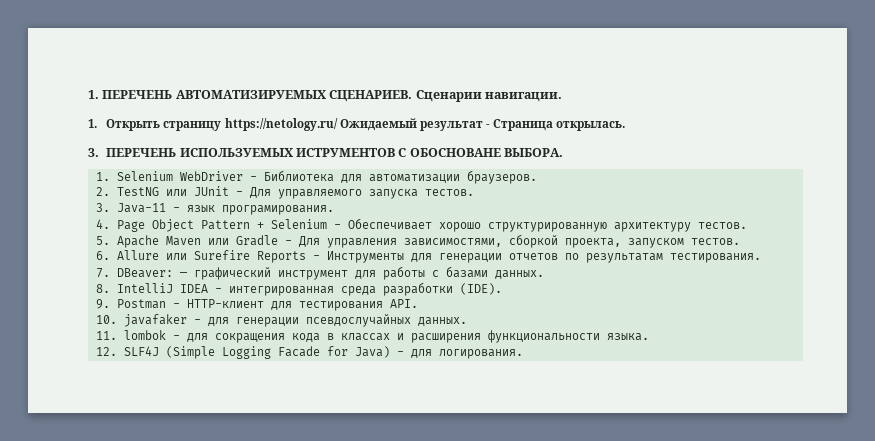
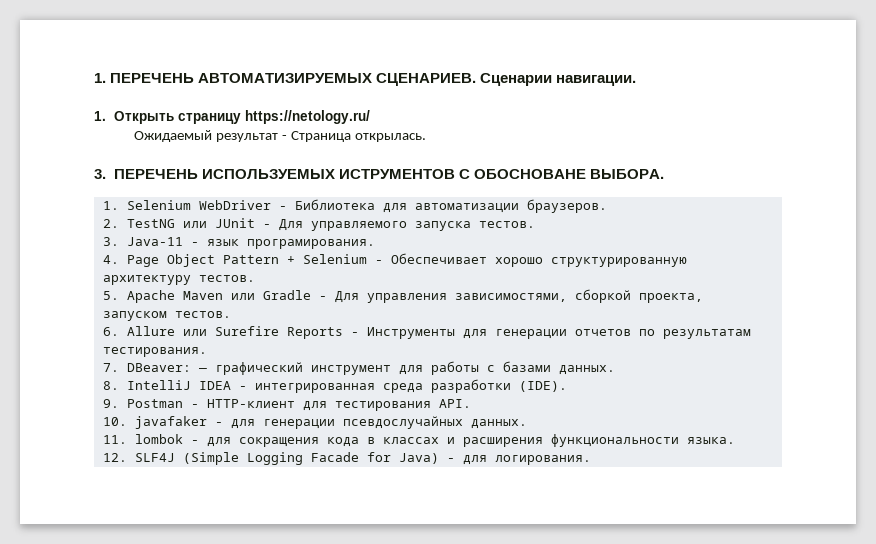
(338, 124) none -> (371, 117) //

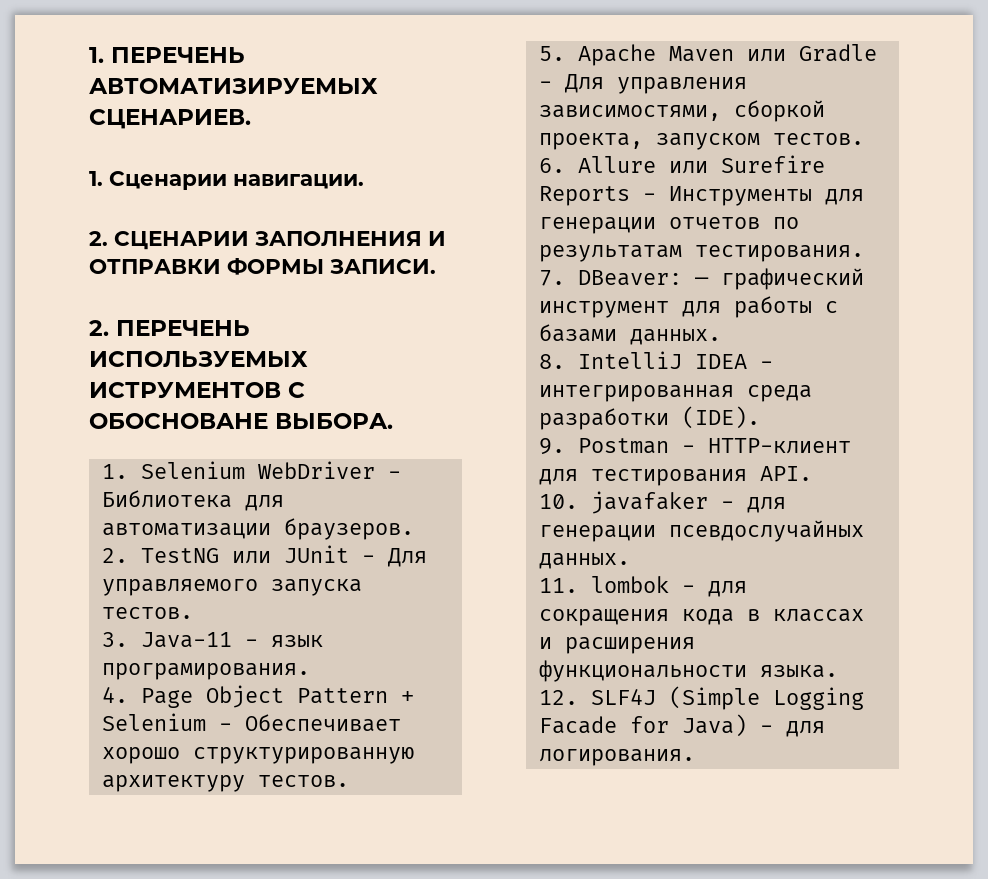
(477, 79) none -> [89,171,103,186] // 1.
[94,110,371,124] [134,130,426,142] [94,169,106,179] 1. Открыть страницу https://netology.ru/ // Ожидаемый результат - Страница открылась. // 3. -> [89,231,446,250] [89,258,436,275] [89,320,109,336] 2. СЦЕНАРИИ ЗАПОЛНЕНИЯ И ОТПРАВКИ ФОРМЫ ЗАПИСИ. // 2.

